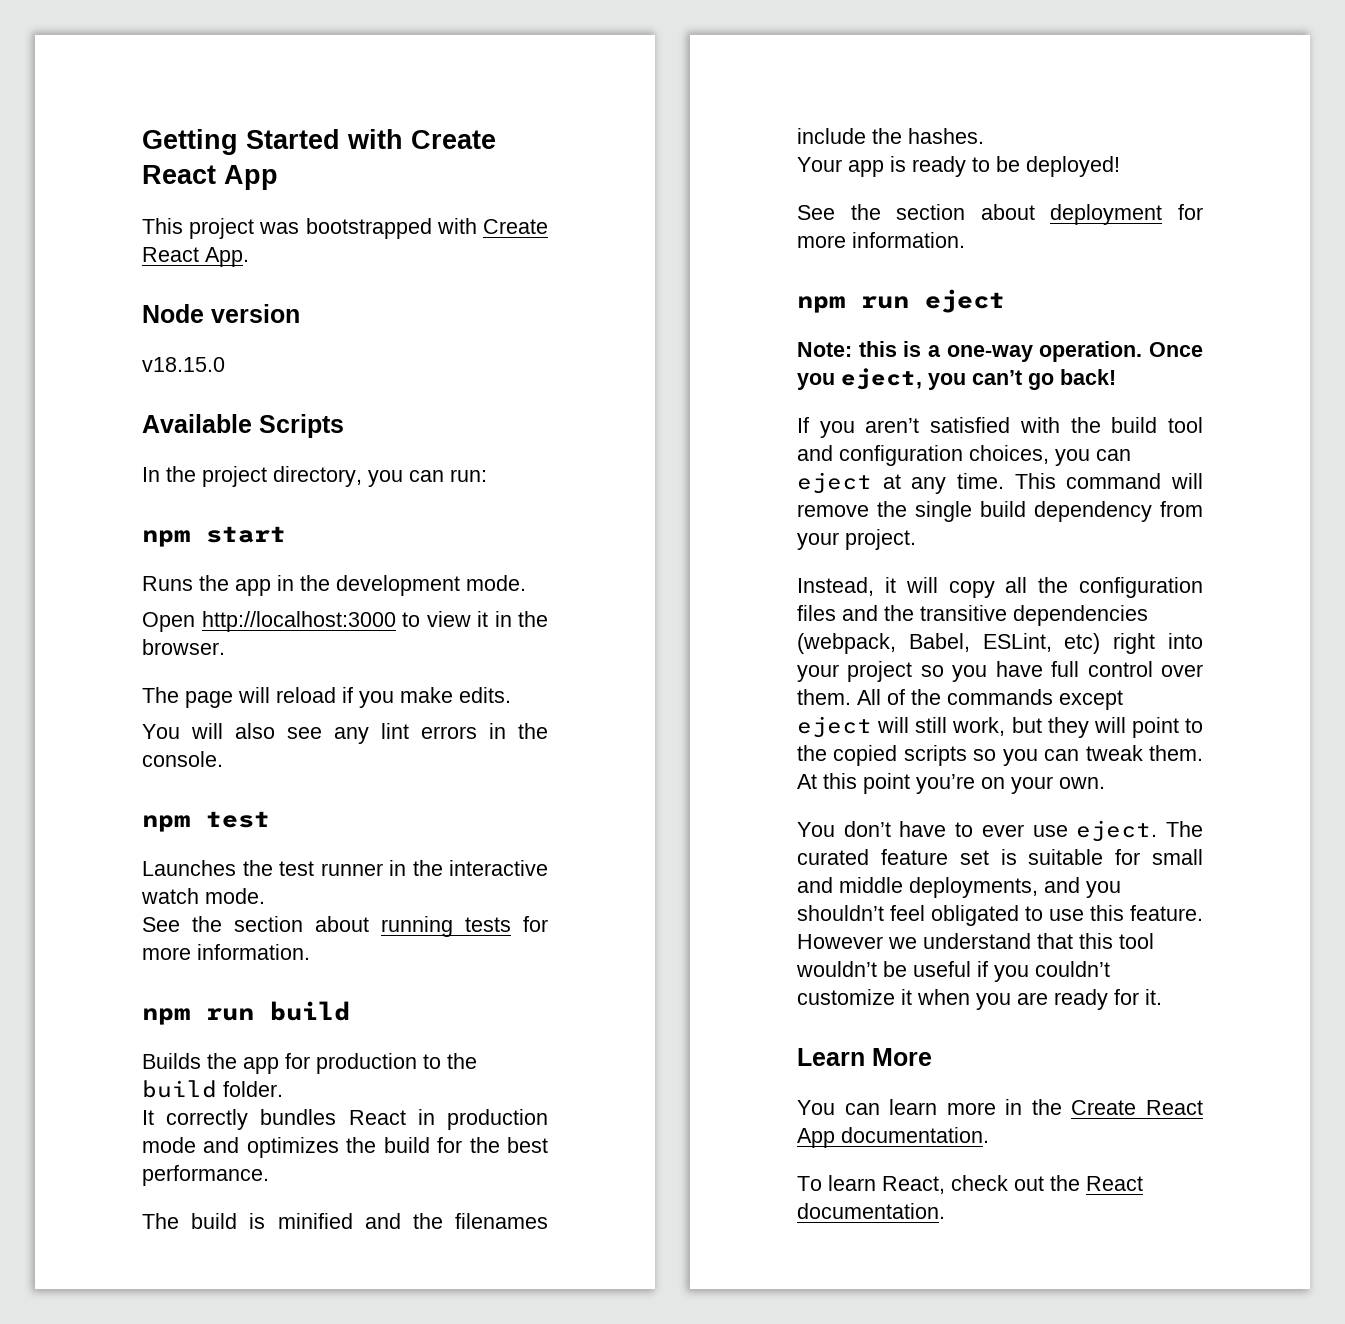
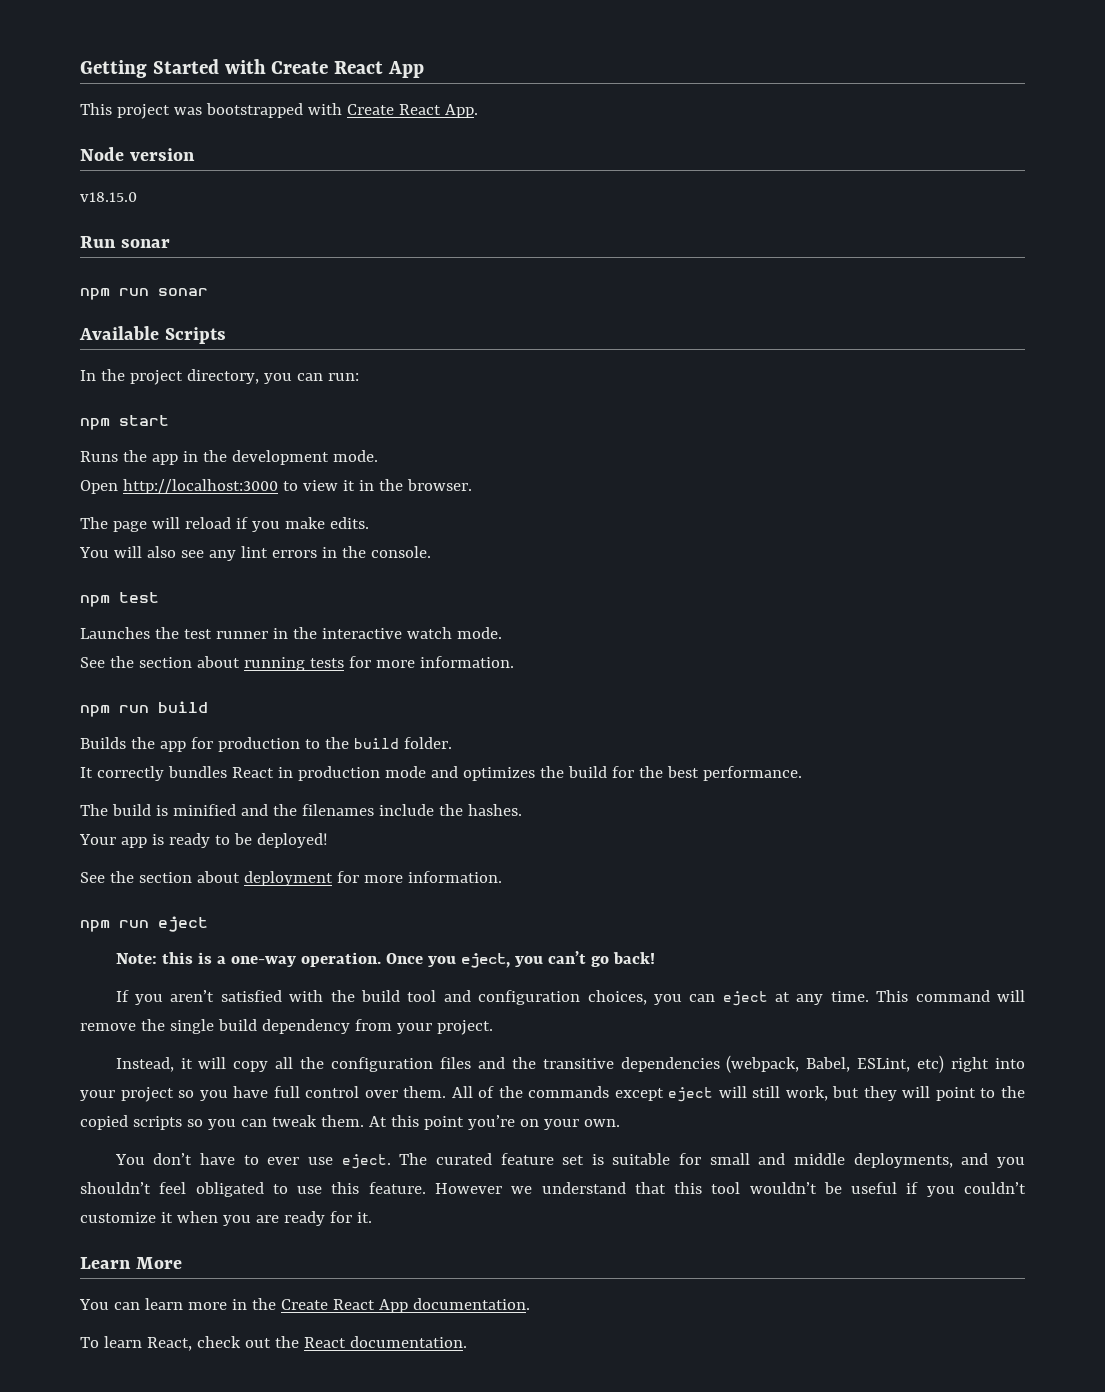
(225, 364) none -> [80,236,170,248] [80,288,208,300] // Run sonar // npm run sonar

